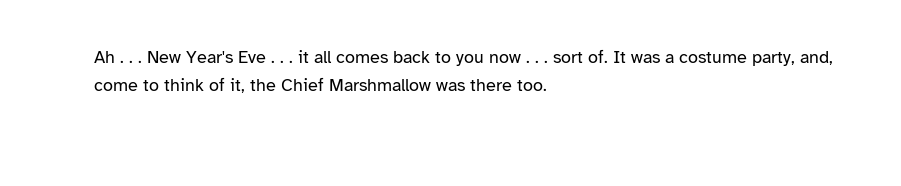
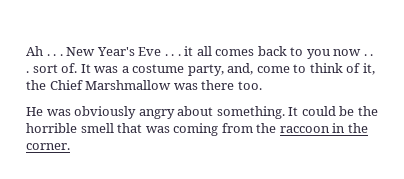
(547, 85) none -> [26,106,378,119] [26,123,368,136] [26,143,70,150] // He was obviously angry about something. It could be the horrible smell that was coming from the raccoon in the corner.

